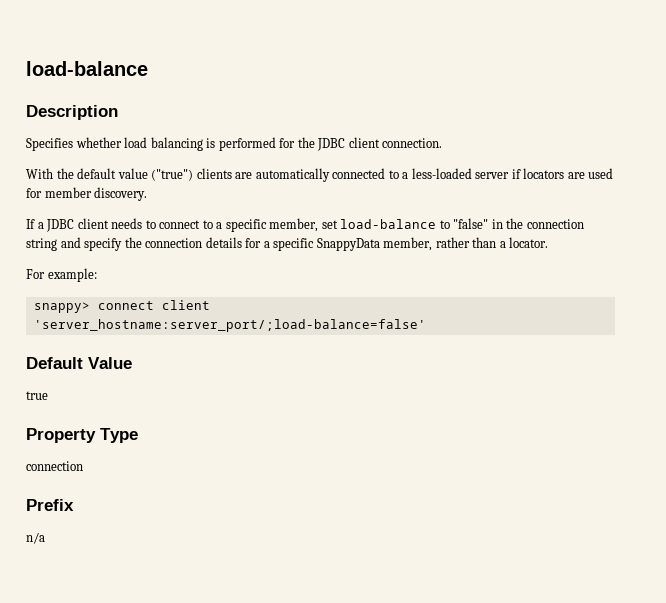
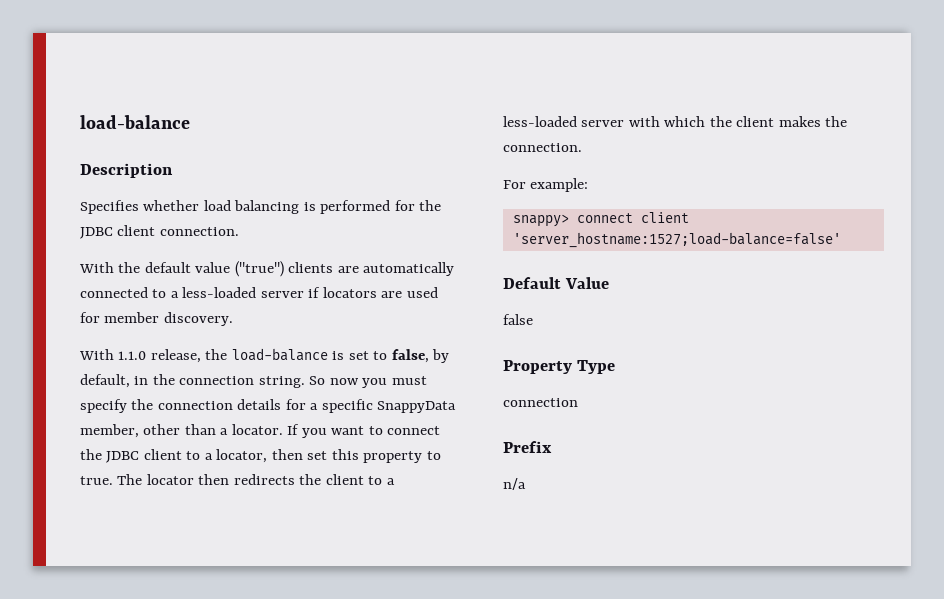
[26,218,584,232] [26,237,81,251] If a JDBC client needs to connect to a specific member, set load-balance to "false" in the connection string and -> [79,348,450,363] [80,374,427,388] With 1.1.0 release, the load-balance is set to false, by default, in the connection string. So now you must
[435,237,470,248] rather -> [143,424,181,435] other
(549, 242) none -> [287,424,441,438] [80,449,441,463] [80,474,395,485] [503,116,848,127] [503,143,582,152] If you want to connect the JDBC client to a locator, then set this property to true. The locator then redirects the client to a less-loaded server with which the client makes the connection.
[33,319,426,332] 'server_hostname:server_port/;load-balance=false' -> [512,232,841,248] 'server_hostname:1527;load-balance=false'
[26,391,48,400] true -> [503,314,533,325] false

